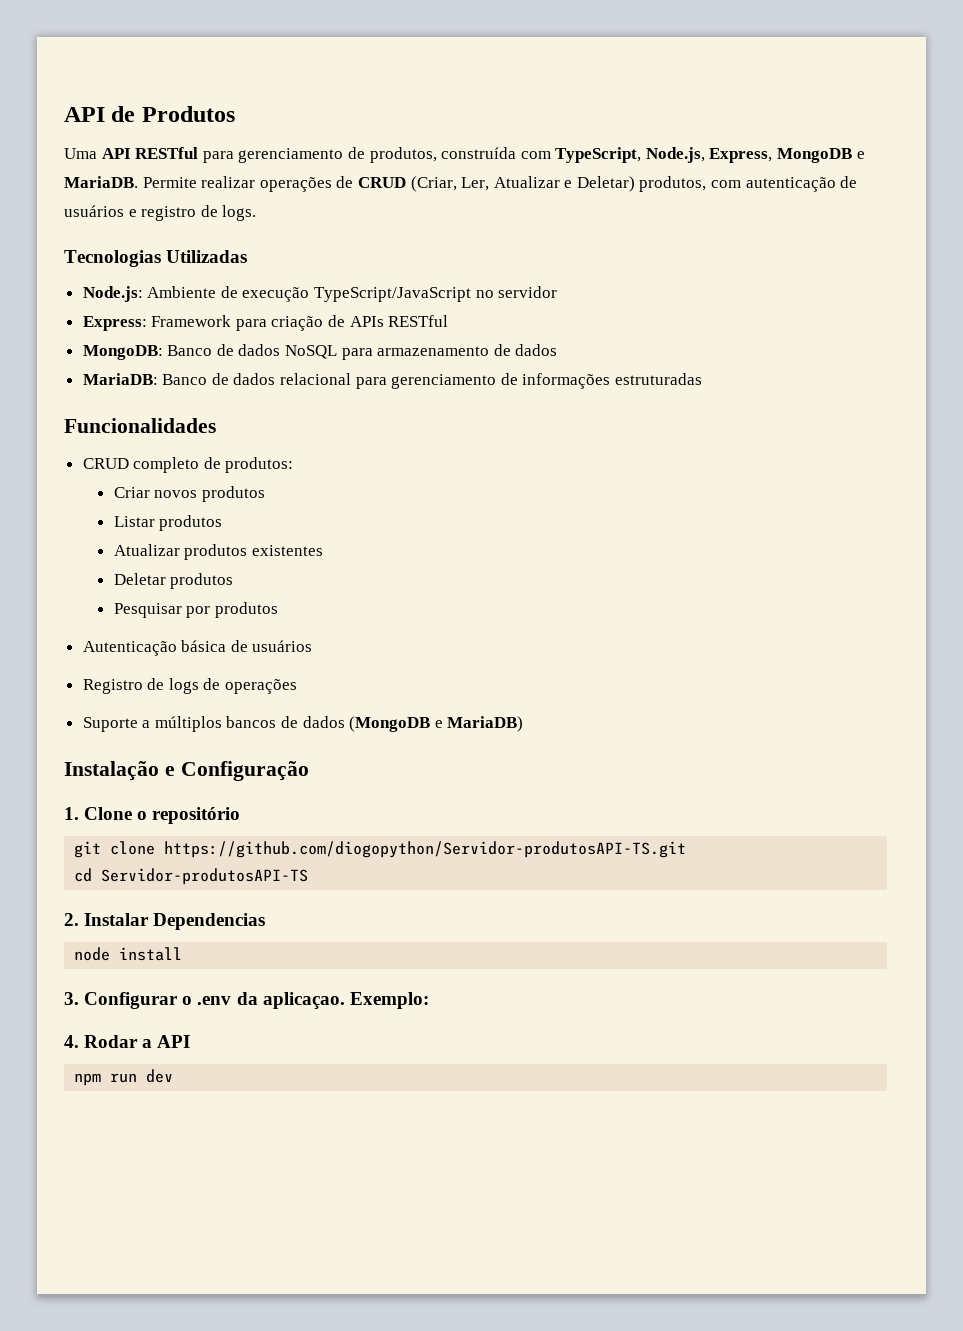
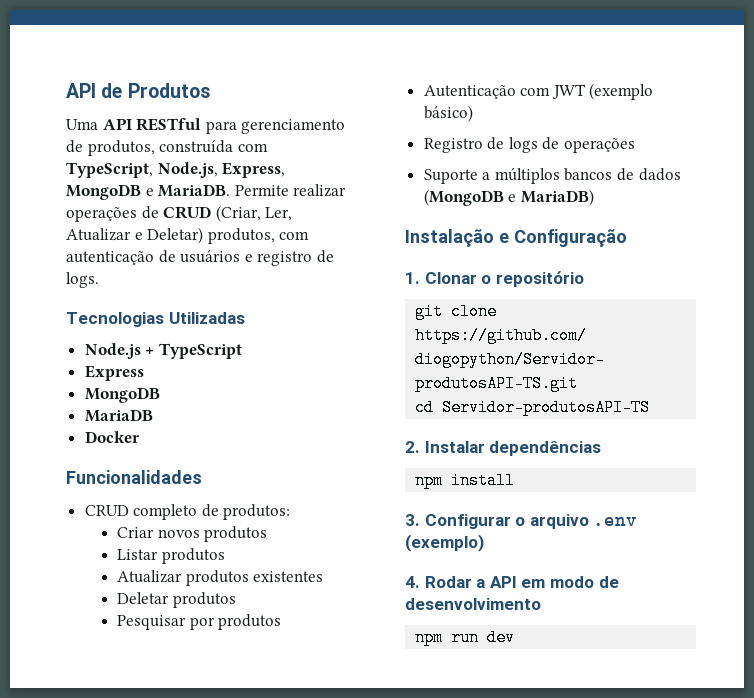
[82,286,558,302] [82,315,449,331] [82,344,558,360] [82,373,703,389] Node.js: Ambiente de execução TypeScript/JavaScript no servidor // Express: Framework para criação de APIs RESTful // MongoDB: Banco de dados NoSQL para armazenamento de dados // MariaDB: Banco de dados relacional para gerenciamento de informações estruturadas -> [84,343,242,359] [84,365,144,381] [84,387,160,403] [84,409,153,422] [84,431,140,443] Node.js + TypeScript // Express // MongoDB // MariaDB // Docker
[181,640,313,652] básica de usuários -> [520,83,654,100] [423,105,473,122] com JWT (exemplo básico)
[84,807,133,820] Clone -> [424,272,477,284] Clonar
[153,913,266,930] [74,947,111,961] Dependencias // node -> [489,441,602,456] [415,472,444,489] dependências // npm
[197,992,429,1009] .env da aplicaçao. Exemplo: -> [529,514,638,529] [405,534,484,552] arquivo .env (exemplo)
(191, 1041) none -> [521,576,619,588] [405,598,541,610] em modo de desenvolvimento

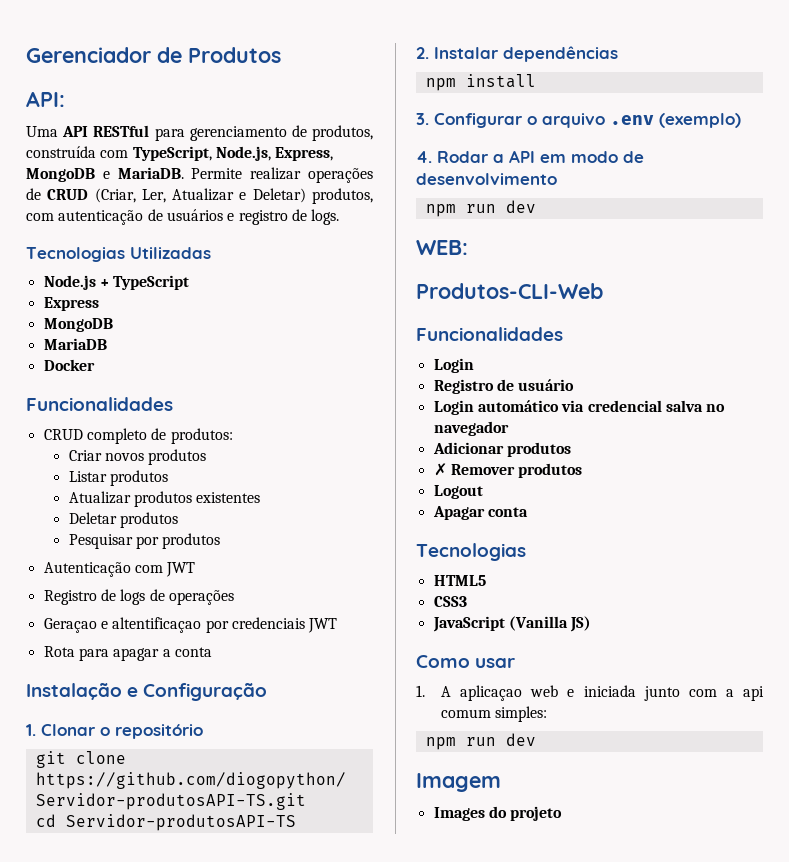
[66,83,96,98] API -> [26,47,151,63] Gerenciador
(210, 90) none -> [26,91,65,107] // API:
[589,83,654,100] [423,105,473,122] (exemplo básico) -> (196, 569) none
[423,167,681,184] [423,189,594,206] Suporte a múltiplos bancos de dados (MongoDB e MariaDB) -> [43,617,338,633] [43,646,212,661] Geraçao e altentificaçao por credenciais JWT // Rota para apagar a conta
(516, 637) none -> [416,240,468,255] [416,283,603,299] [416,327,563,341] [433,358,474,373] [433,379,575,394] [433,400,726,415] [433,421,509,436] [432,442,571,457] [433,463,583,478] [433,485,483,499] [432,506,528,520] [416,543,526,561] [433,575,486,586] [433,596,467,607] [432,616,592,632] [416,655,516,668] [416,685,764,701] [441,706,548,722] [425,733,536,750] [416,773,501,792] [433,806,563,821] // WEB: // Produtos-CLI-Web // Funcionalidades // Login // Registro de usuário // Login automático via credencial salva no navegador // Adicionar produtos // ✗ Remover produtos // Logout // Apagar conta // Tecnologias // HTML5 // CSS3 // JavaScript (Vanilla JS) // Como usar // 1. A aplicaçao web e iniciada junto com a api comum simples: // npm run dev // Imagem // Images do projeto

